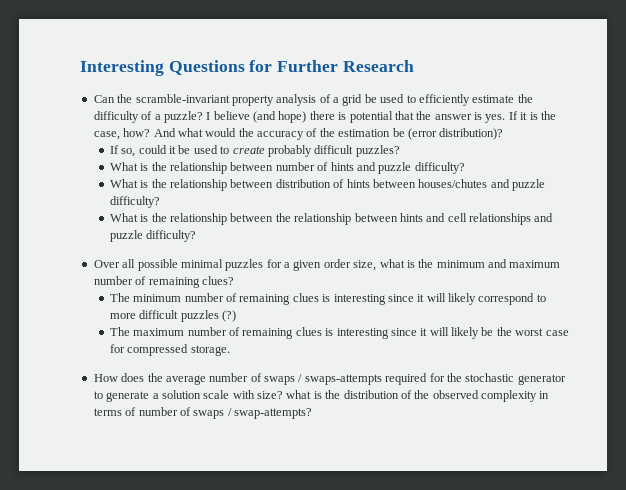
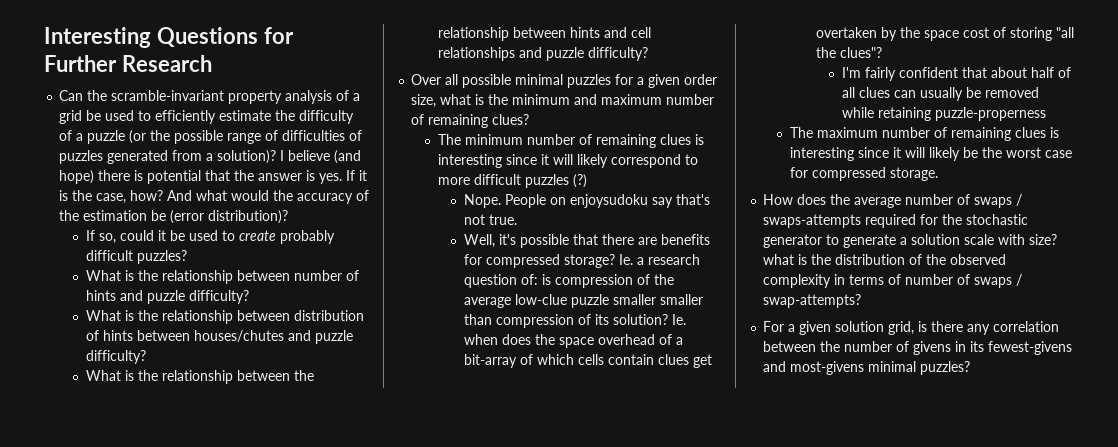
[163,111,203,123] puzzle? -> [87,130,363,144] [59,150,277,164] puzzle (or the possible range of difficulties of puzzles generated from a solution)?
(237, 316) none -> [463,194,710,208] [463,214,517,225] [463,234,710,248] [463,254,700,268] [463,274,674,288] [463,294,703,308] [463,314,686,328] [463,334,683,348] [463,354,712,368] [815,27,1074,41] [815,47,882,58] [841,67,1071,81] [841,87,1039,101] [841,107,1046,121] // Nope. People on enjoysudoku say that's not true. // Well, it's possible that there are benefits for compressed storage? Ie. a research question of: is compression of the average low-clue puzzle smaller smaller than compression of its solution? Ie. when does the space overhead of a bit-array of which cells contain clues get overtaken by the space cost of storing "all the clues"? // I'm fairly confident that about half of all clues can usually be removed while retaining puzzle-properness
(312, 413) none -> [763,321,1060,335] [763,341,1073,355] [763,361,971,375] // For a given solution grid, is there any correlation between the number of givens in its fewest-givens and most-givens minimal puzzles?

